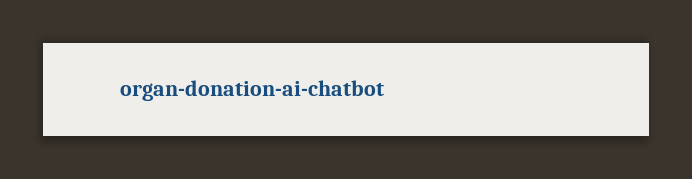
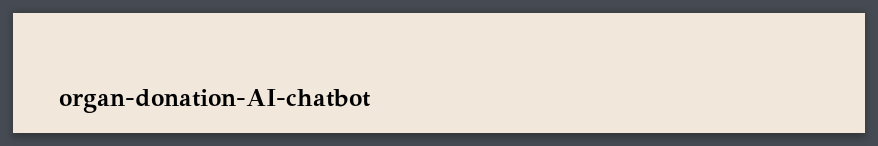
[120,80,384,101] organ-donation-ai-chatbot -> [59,89,371,113] organ-donation-AI-chatbot

